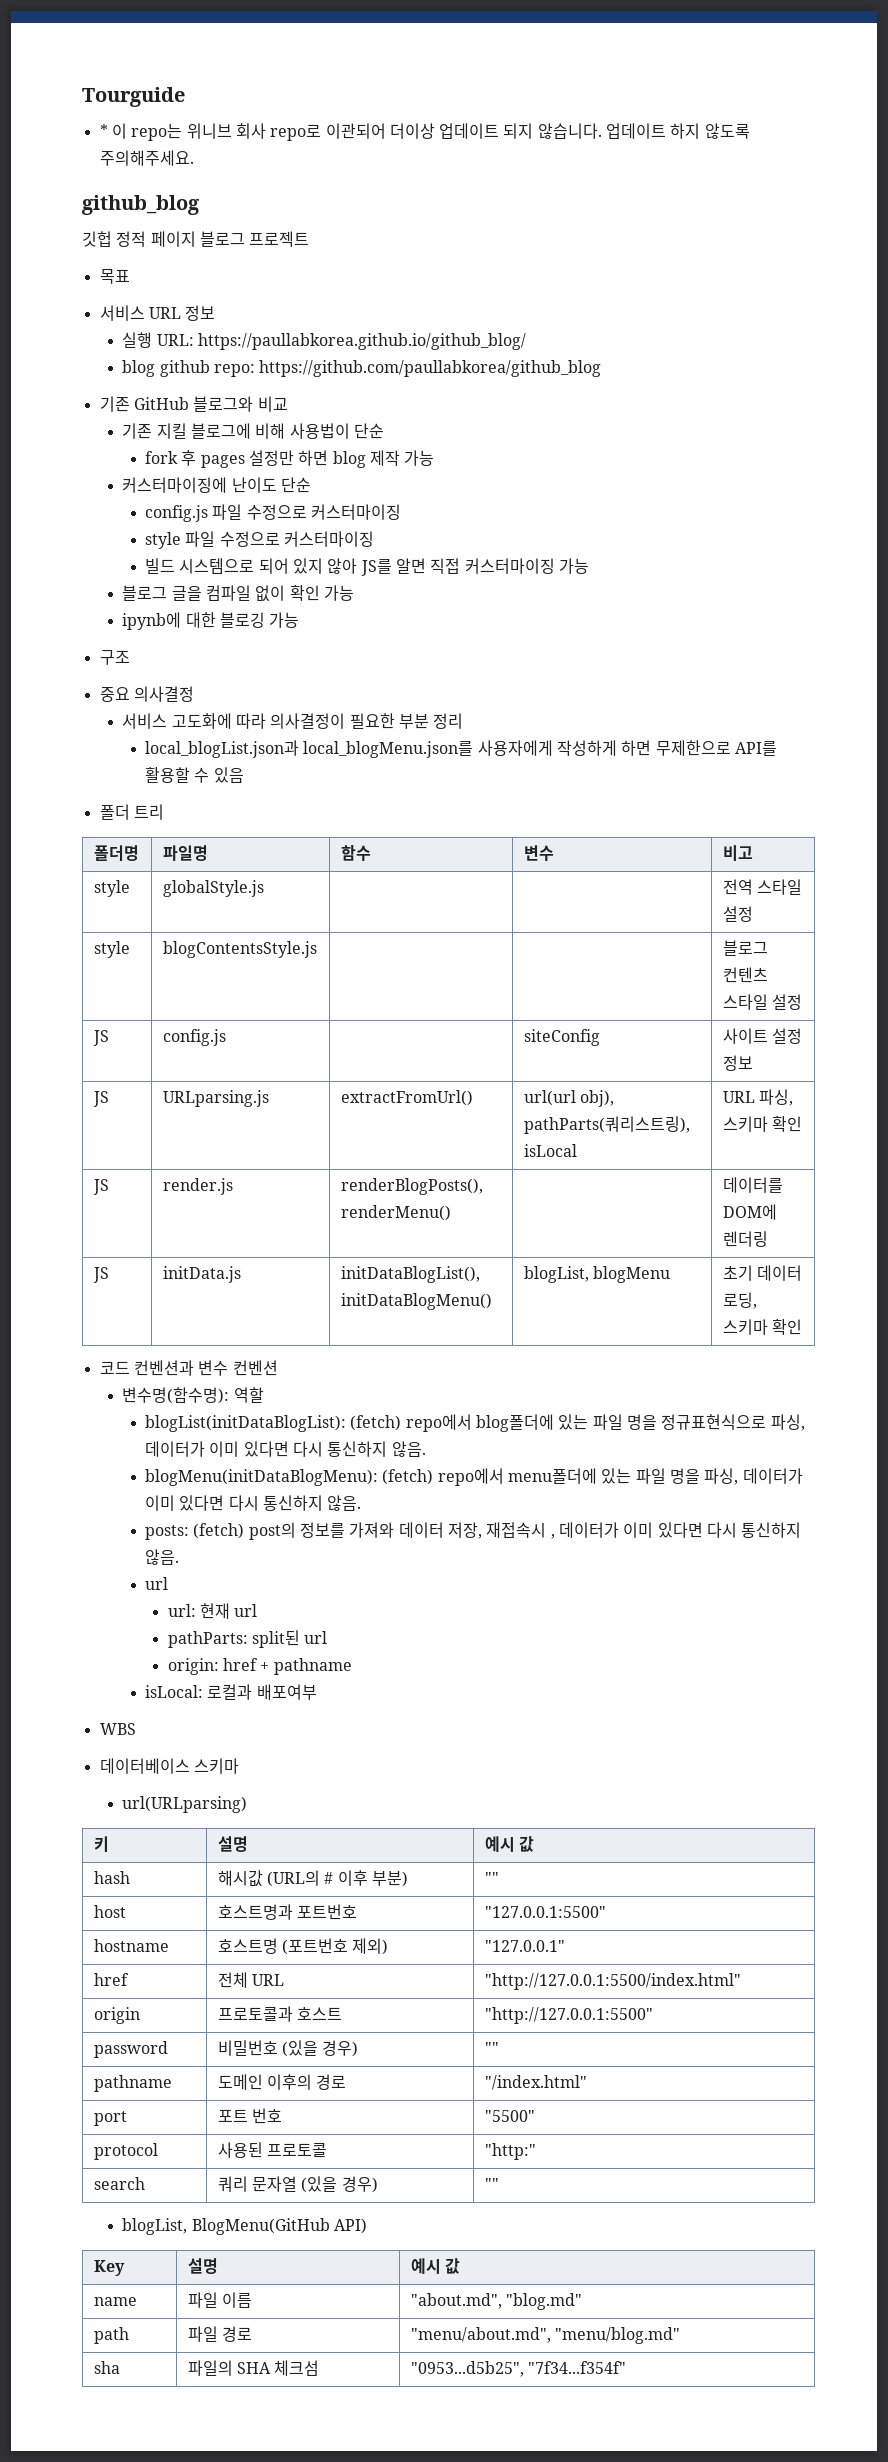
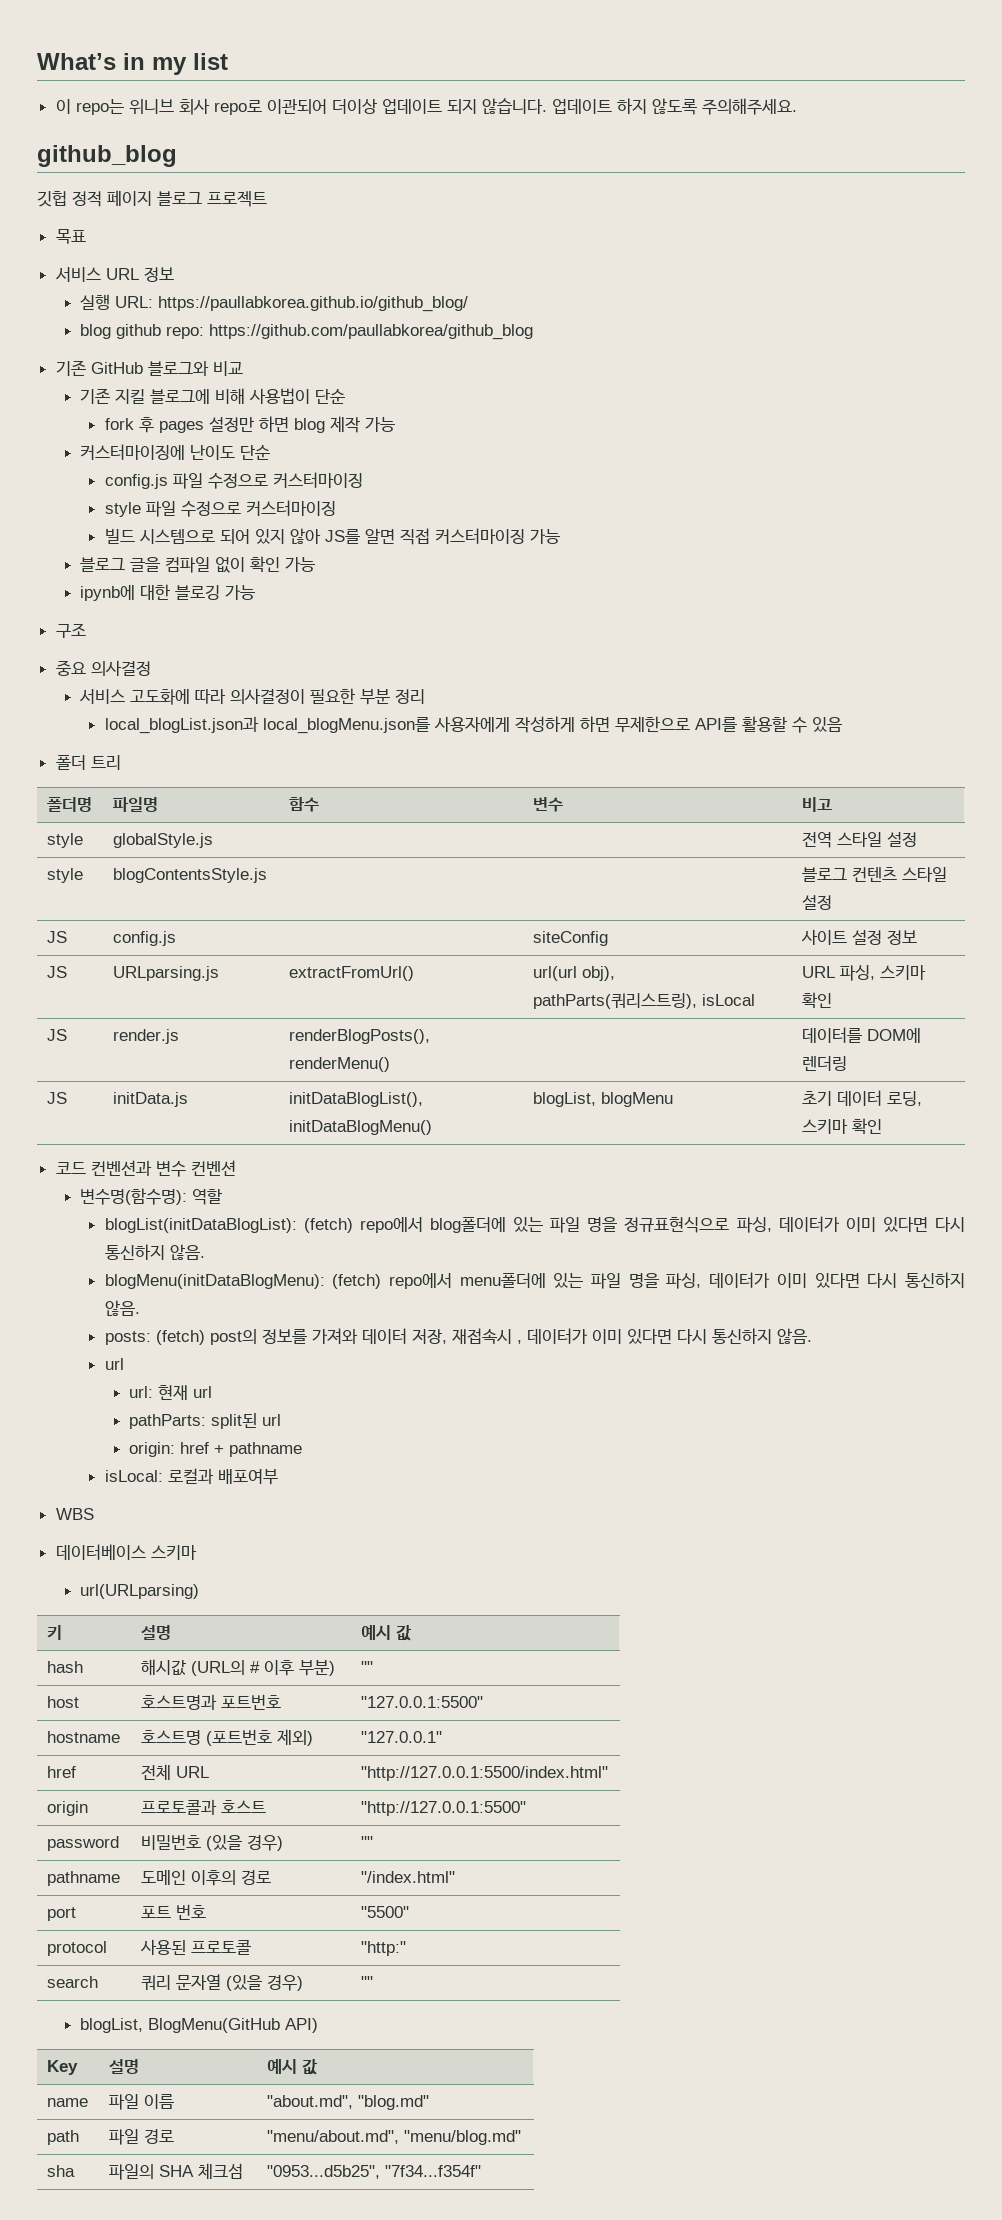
[82,87,185,107] [99,124,108,137] Tourguide // * -> [37,53,228,75] What’s in my list //

